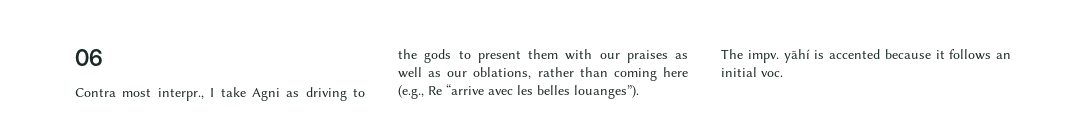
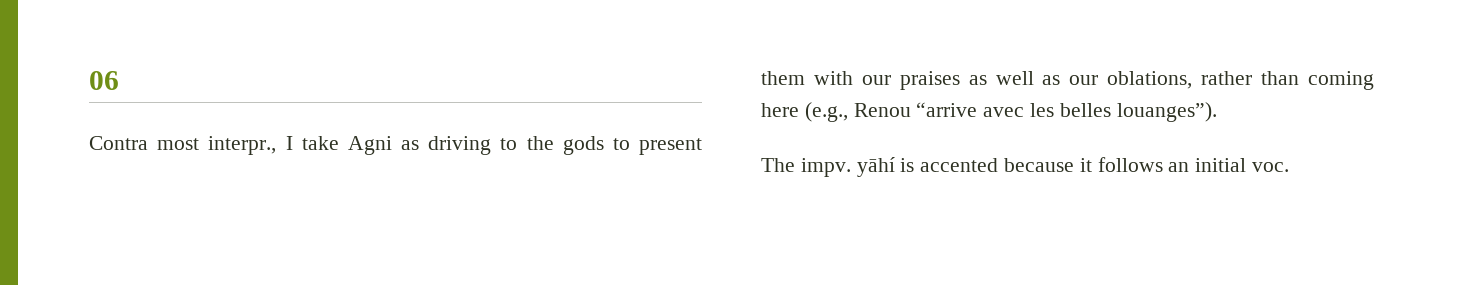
[428,86,442,95] Re -> [853,103,911,117] Renou

